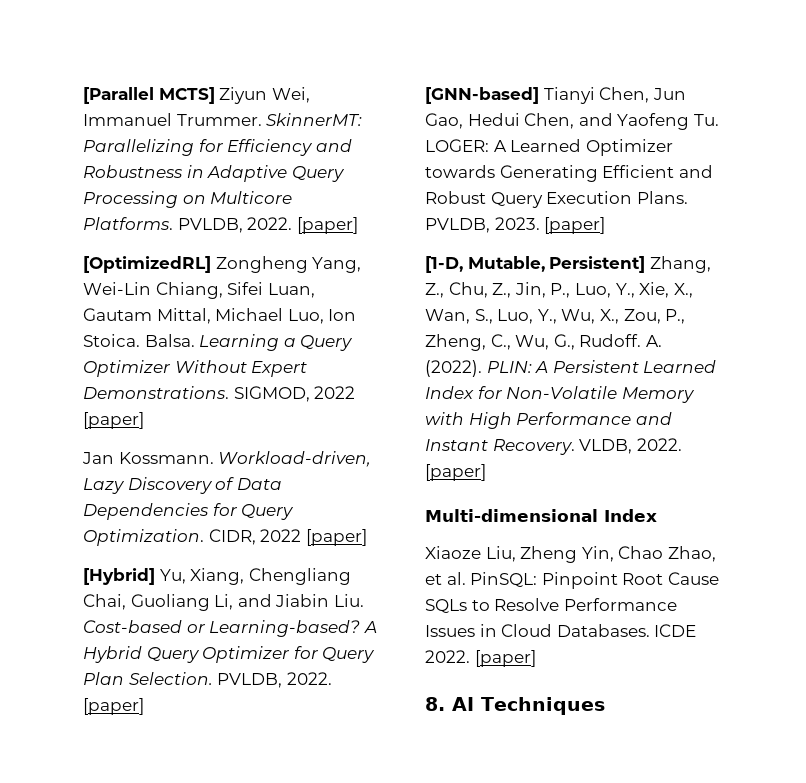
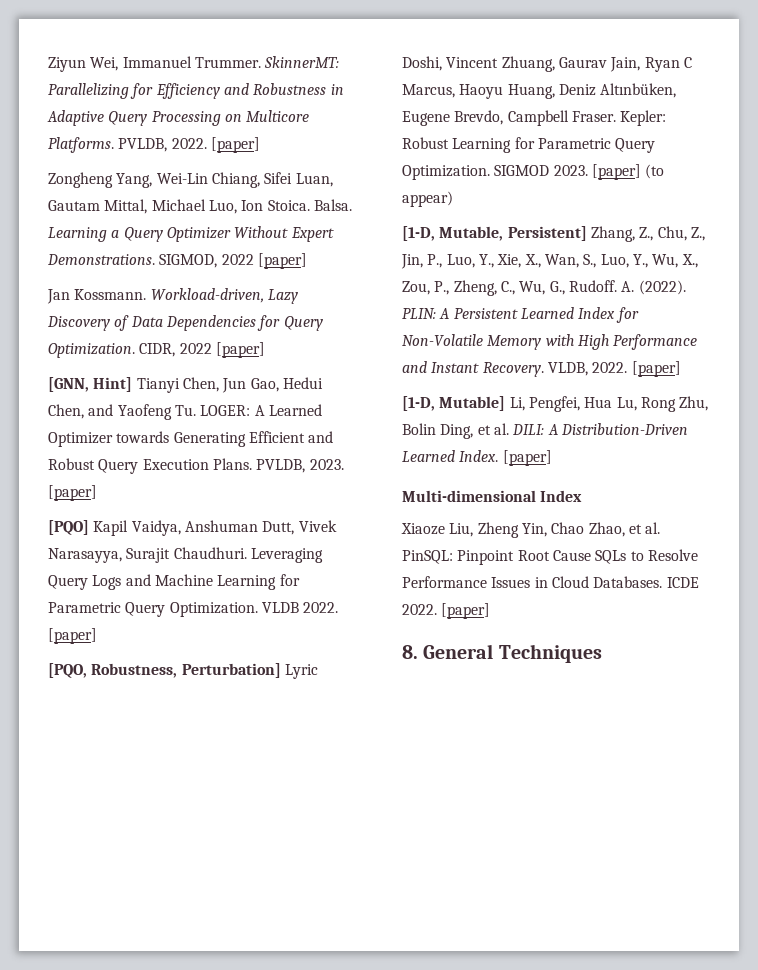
[83,87,215,104] [Parallel MCTS] -> (48, 64) none
[83,256,211,273] [OptimizedRL] -> (260, 145) none
[83,568,351,585] [83,594,364,611] [83,620,377,637] [83,646,376,663] [83,672,332,688] [83,698,144,715] [425,87,539,104] [Hybrid] Yu, Xiang, Chengliang Chai, Guoliang Li, and Jiabin Liu. Cost-based or Learning-based? A Hybrid Query Optimizer for Query Plan Selection. PVLDB, 2022. [paper] // [GNN-based] -> [48,377,133,392] [GNN, Hint]
(606, 225) none -> [48,520,337,536] [48,547,323,563] [48,574,300,590] [48,602,339,617] [48,628,97,644] [48,663,318,679] [402,56,692,72] [402,83,677,99] [402,110,667,126] [402,137,656,153] [402,164,665,180] [402,191,453,207] // [PQO] Kapil Vaidya, Anshuman Dutt, Vivek Narasayya, Surajit Chaudhuri. Leveraging Query Logs and Machine Learning for Parametric Query Optimization. VLDB 2022. [paper] // [PQO, Robustness, Perturbation] Lyric Doshi, Vincent Zhuang, Gaurav Jain, Ryan C Marcus, Haoyu Huang, Deniz Altınbüken, Eugene Brevdo, Campbell Fraser. Kepler: Robust Learning for Parametric Query Optimization. SIGMOD 2023. [paper] (to appear)
(486, 472) none -> [402,396,709,412] [402,423,688,439] [402,450,552,466] // [1-D, Mutable] Li, Pengfei, Hua Lu, Rong Zhu, Bolin Ding, et al. DILI: A Distribution-Driven Learned Index. [paper]
[452,697,474,711] AI -> [423,644,494,659] General

